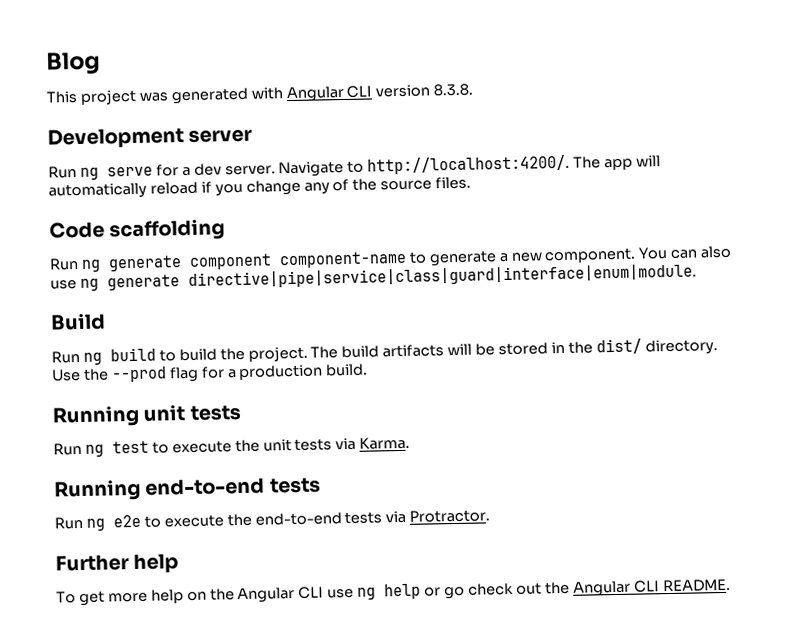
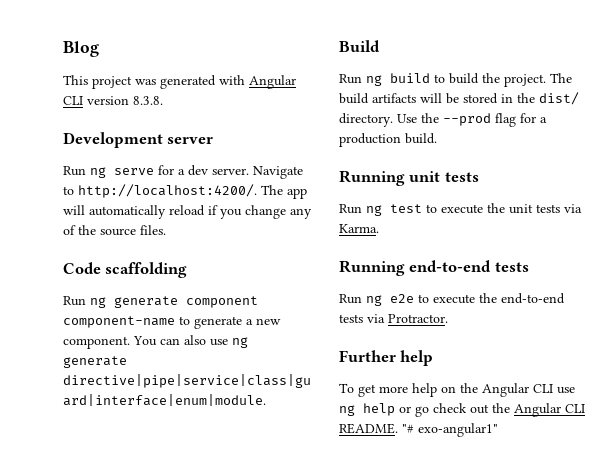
(731, 585) none -> [402,423,498,437] "# exo-angular1"

